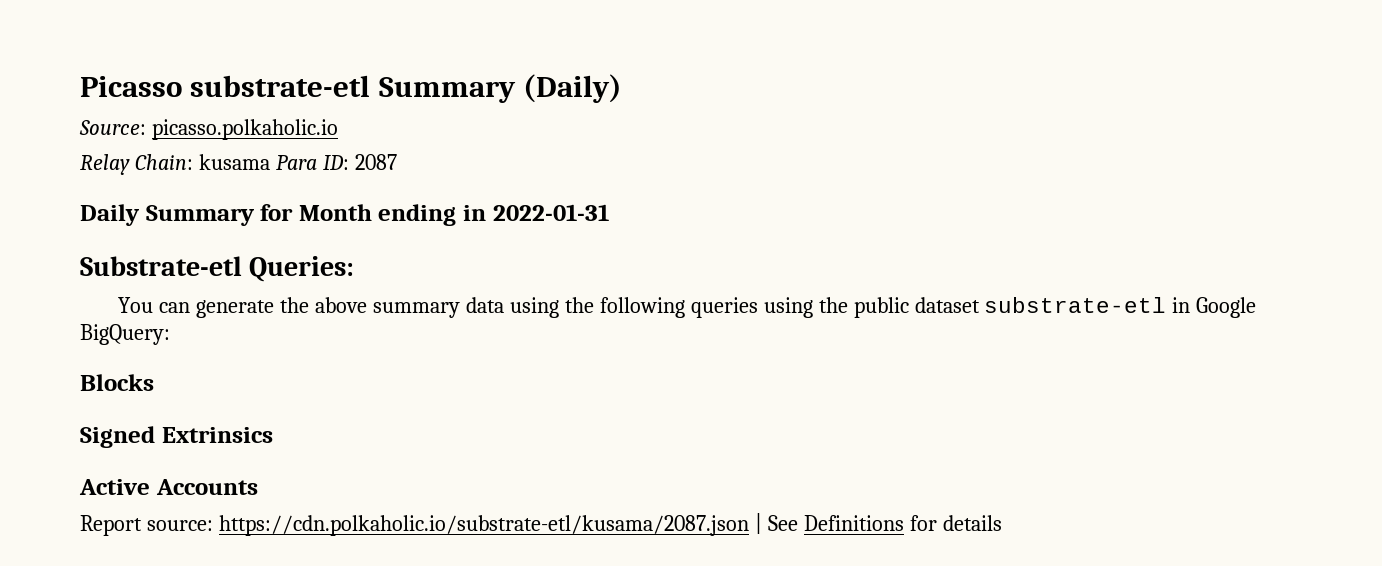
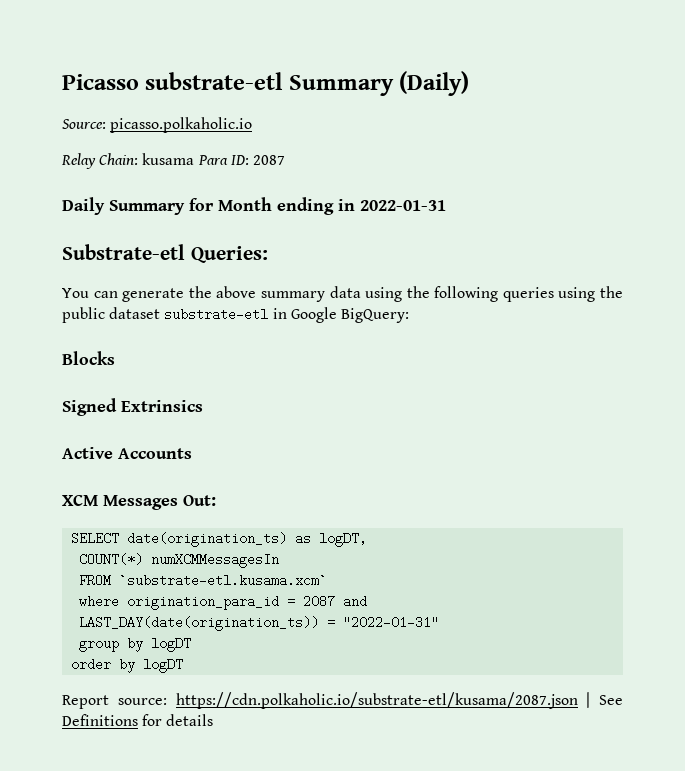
(258, 487) none -> [62,495,216,510] [71,532,368,547] [79,553,280,568] [79,574,328,587] [79,595,368,610] [79,616,440,631] [79,637,192,652] [71,658,184,673] // XCM Messages Out: // SELECT date(origination_ts) as logDT, // COUNT(*) numXCMMessagesIn // FROM `substrate-etl.kusama.xcm` // where origination_para_id = 2087 and LAST_DAY(date(origination_ts)) = "2022-01-31" // group by logDT // order by logDT

